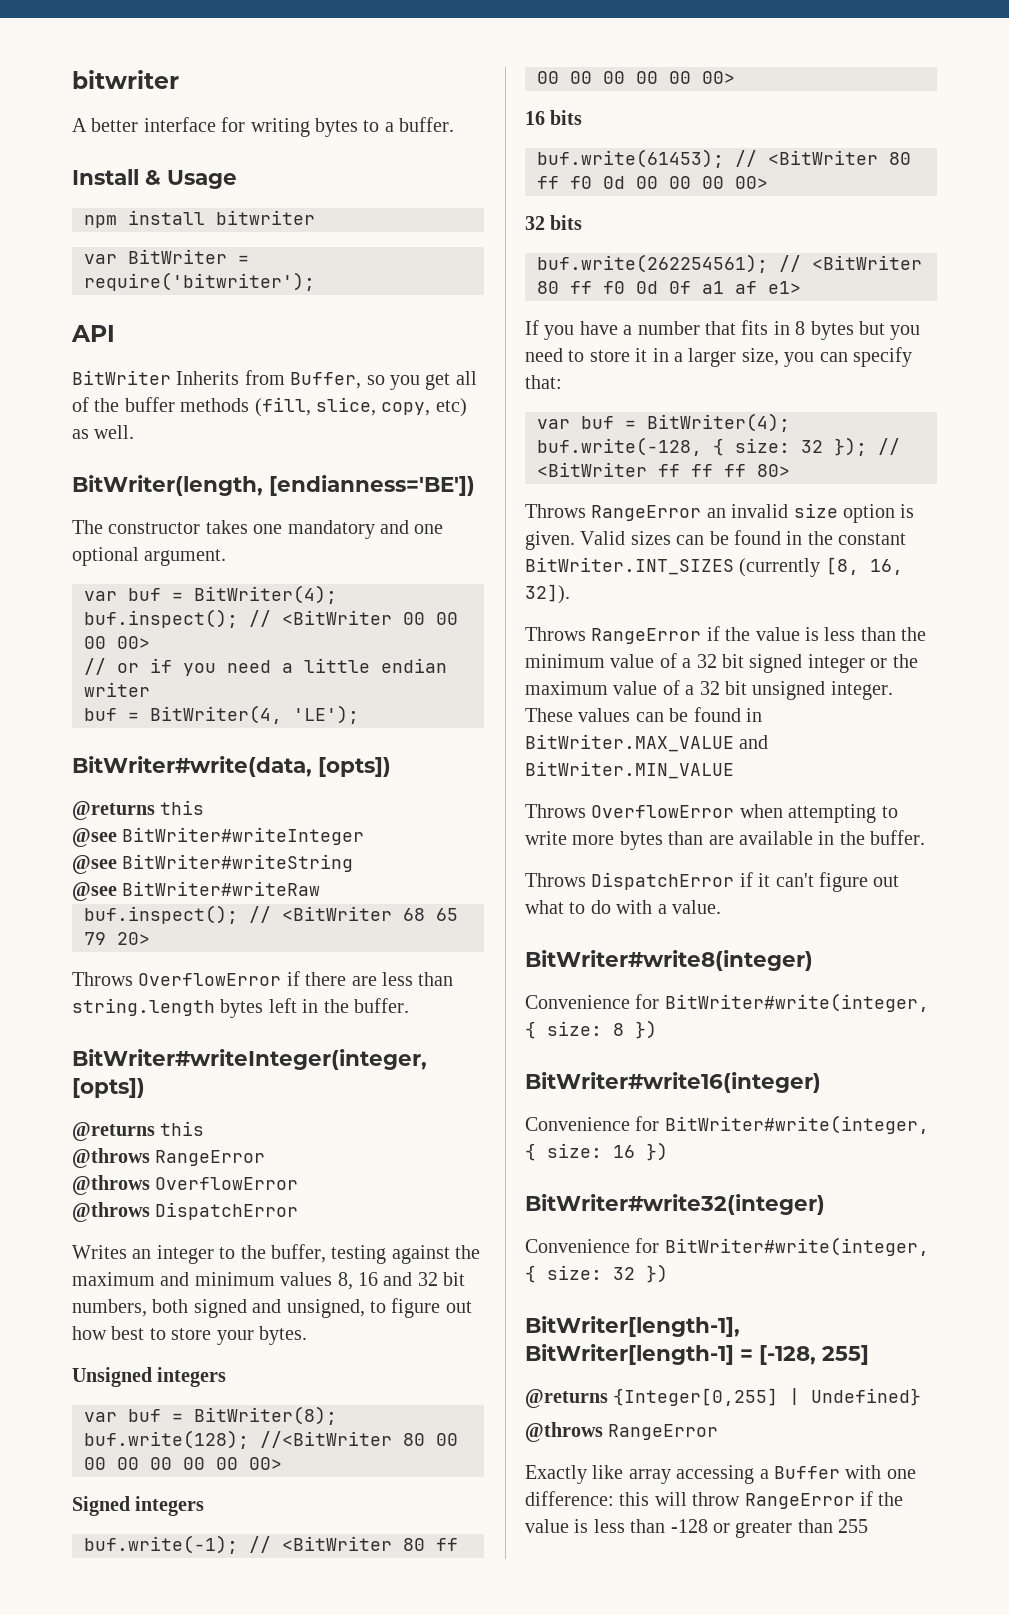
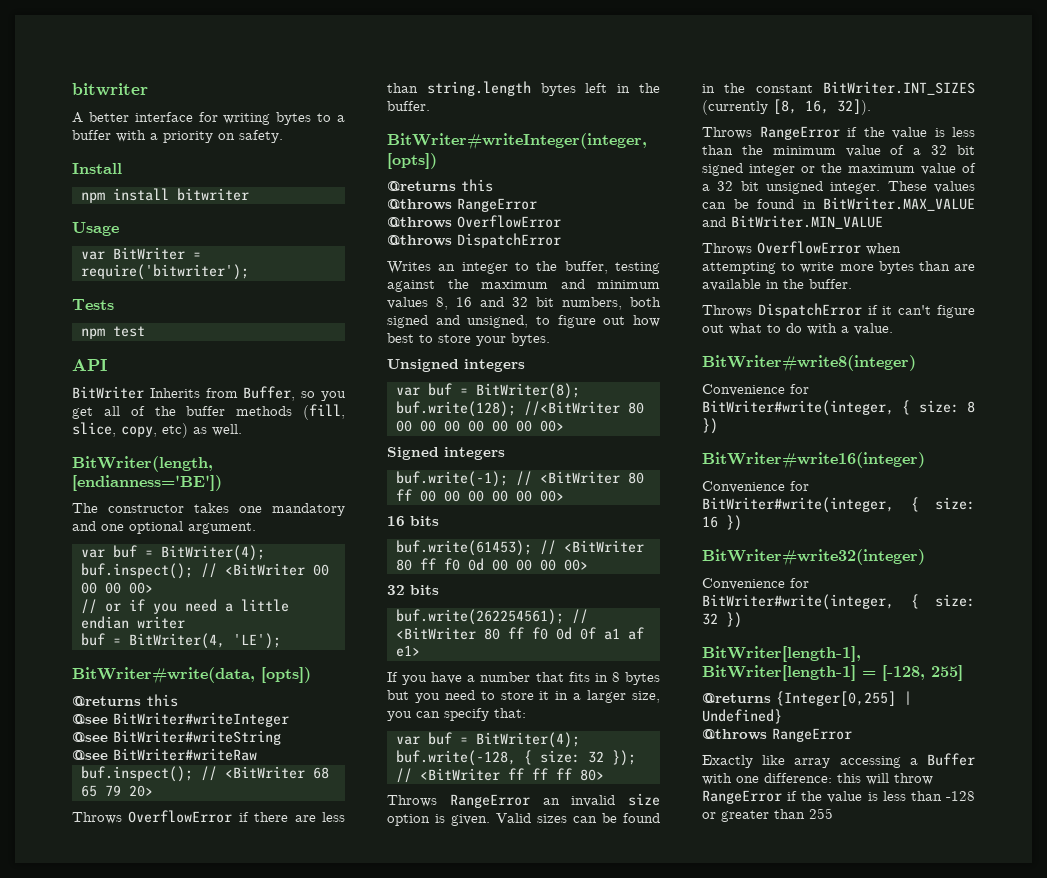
[399,117,455,132] buffer. -> [72,130,283,143] buffer with a priority on safety.
[145,170,237,189] & Usage -> (122, 168) none
(315, 217) none -> [72,222,119,236] // Usage
(315, 281) none -> [72,299,114,310] [80,326,145,339] // Tests // npm test

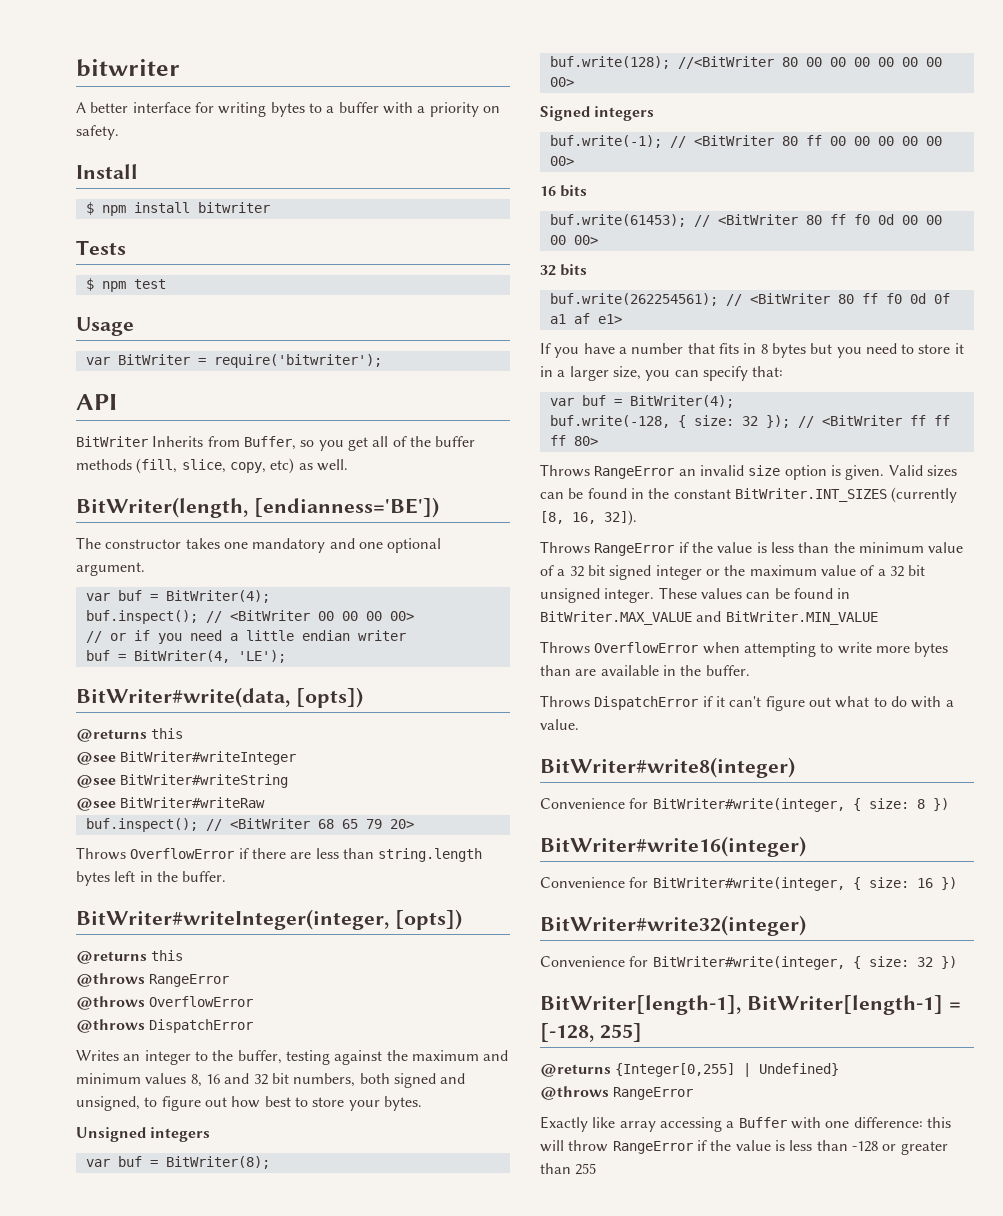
(122, 168) none -> [85,202,94,215] $
(249, 194) none -> [76,240,126,255] [85,278,166,292] // Tests // $ npm test
[72,299,114,310] [80,326,145,339] // Tests // npm test -> (382, 361) none

